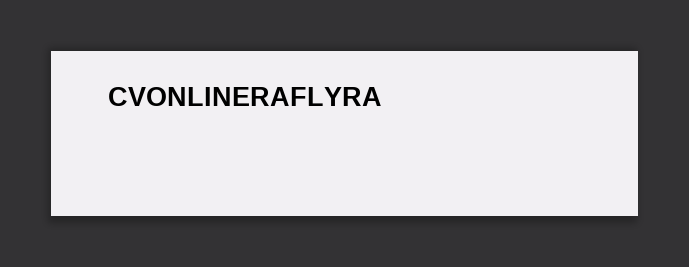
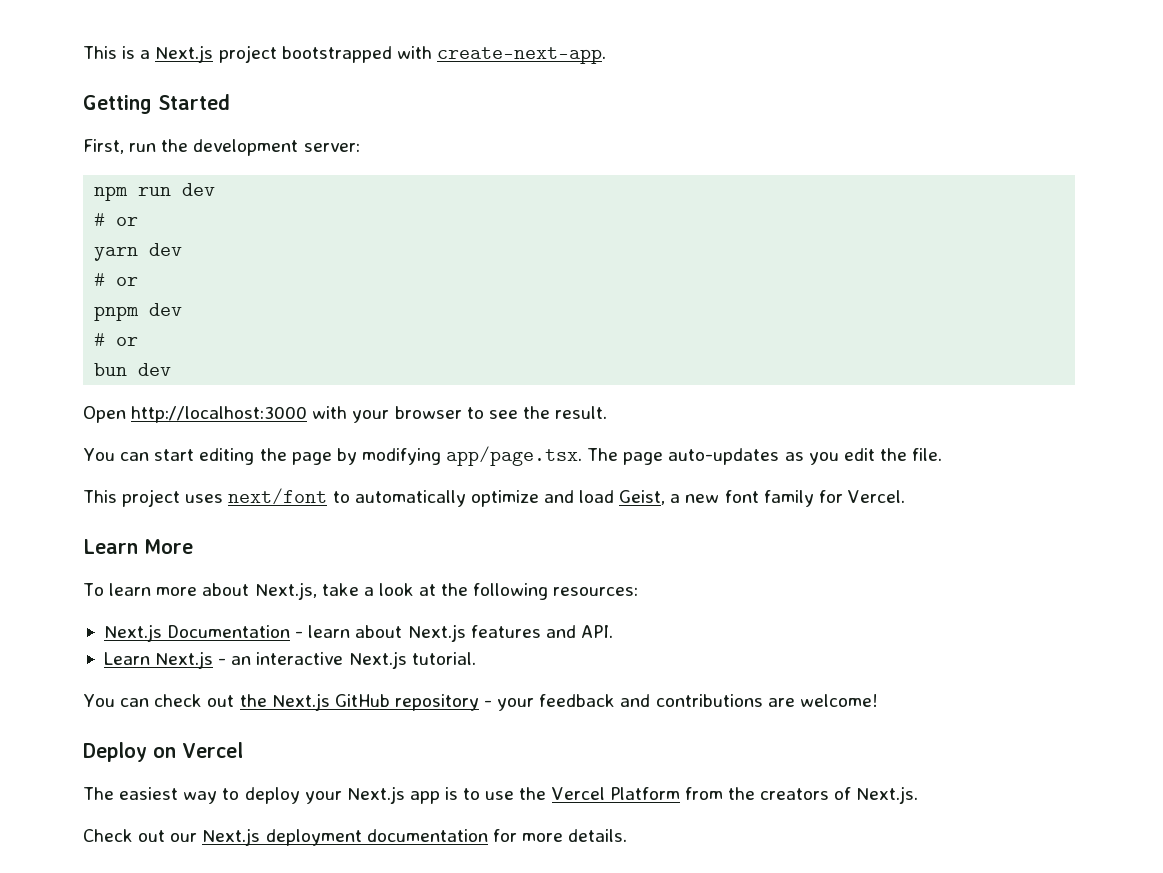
[108,87,382,106] CVONLINERAFLYRA -> [83,45,606,64] [83,94,230,114] [83,139,360,156] [94,183,216,201] [94,213,139,226] [94,243,183,261] [94,273,139,286] [94,303,183,321] [94,333,139,346] [94,363,172,376] [83,406,608,423] [83,446,943,466] [83,488,905,507] [83,539,193,554] [83,582,639,600] [103,624,613,642] [103,651,476,669] [83,693,878,711] [83,742,243,762] [83,786,919,804] [83,828,628,846] This is a Next.js project bootstrapped with create-next-app. // Getting Started // First, run the development server: // npm run dev // # or // yarn dev // # or // pnpm dev // # or // bun dev // Open http://localhost:3000 with your browser to see the result. // You can start editing the page by modifying app/page.tsx. The page auto-updates as you edit the file. // This project uses next/font to automatically optimize and load Geist, a new font family for Vercel. // Learn More // To learn more about Next.js, take a look at the following resources: // Next.js Documentation - learn about Next.js features and API. // Learn Next.js - an interactive Next.js tutorial. // You can check out the Next.js GitHub repository - your feedback and contributions are welcome! // Deploy on Vercel // The easiest way to deploy your Next.js app is to use the Vercel Platform from the creators of Next.js. // Check out our Next.js deployment documentation for more details.

